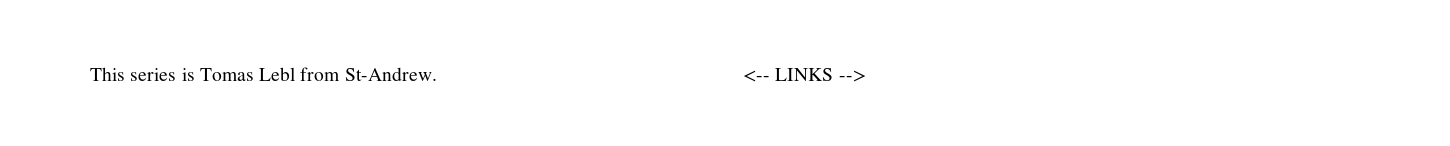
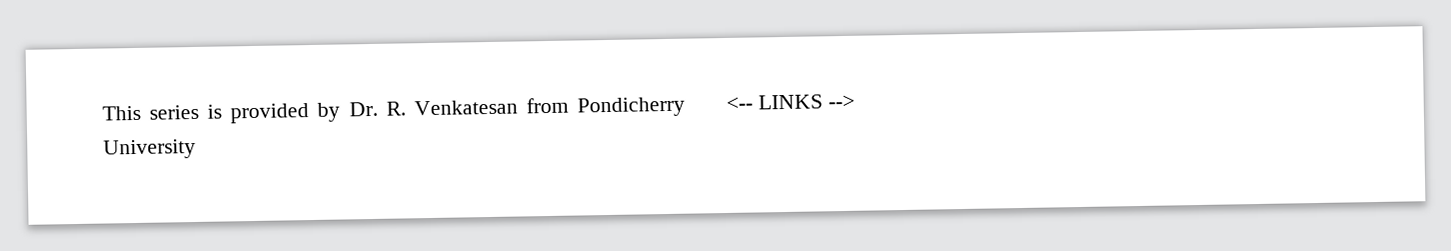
[199,67,437,81] Tomas Lebl from St-Andrew. -> [230,96,685,124] [103,138,196,160] provided by Dr. R. Venkatesan from Pondicherry University

